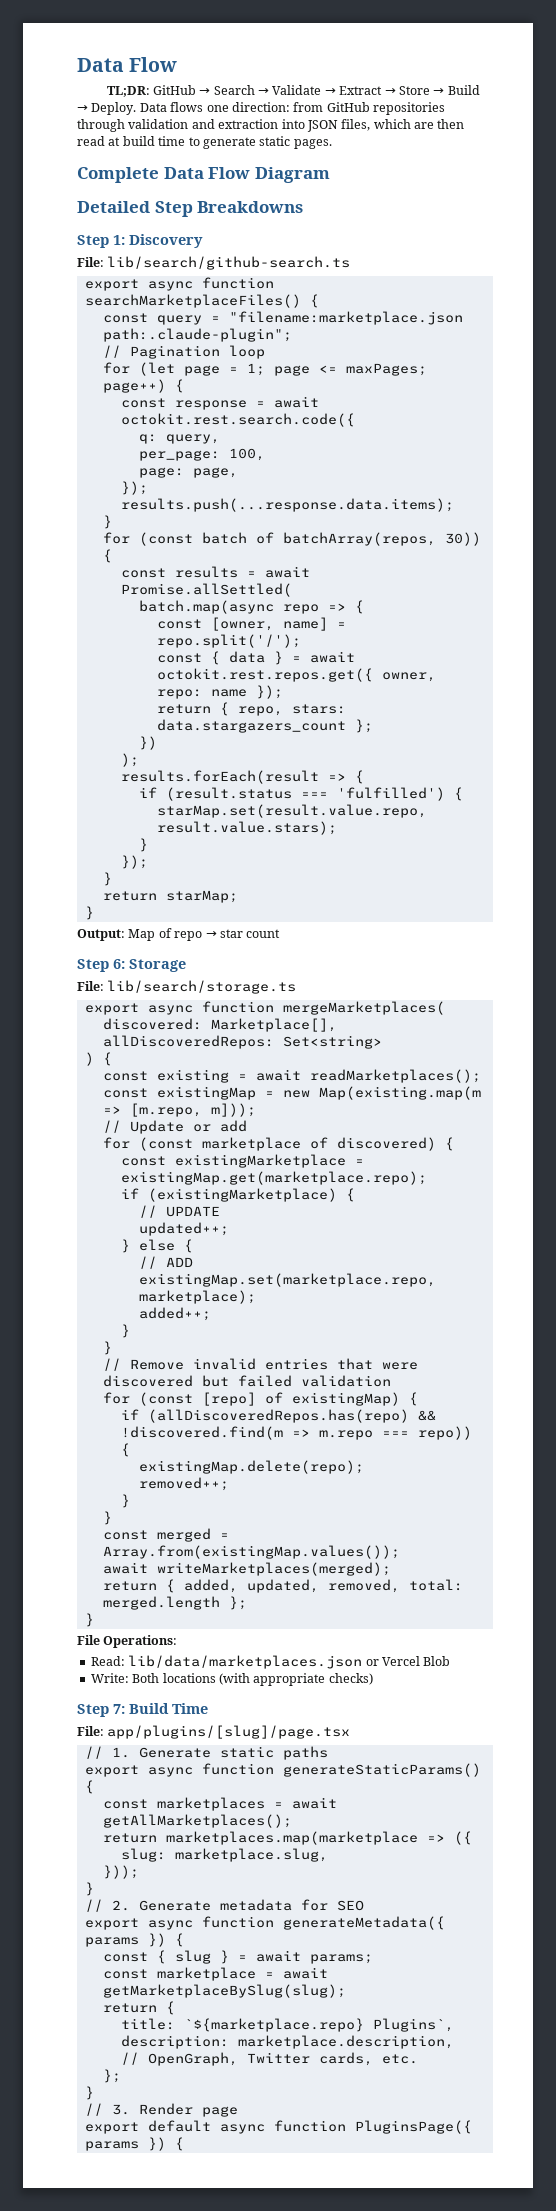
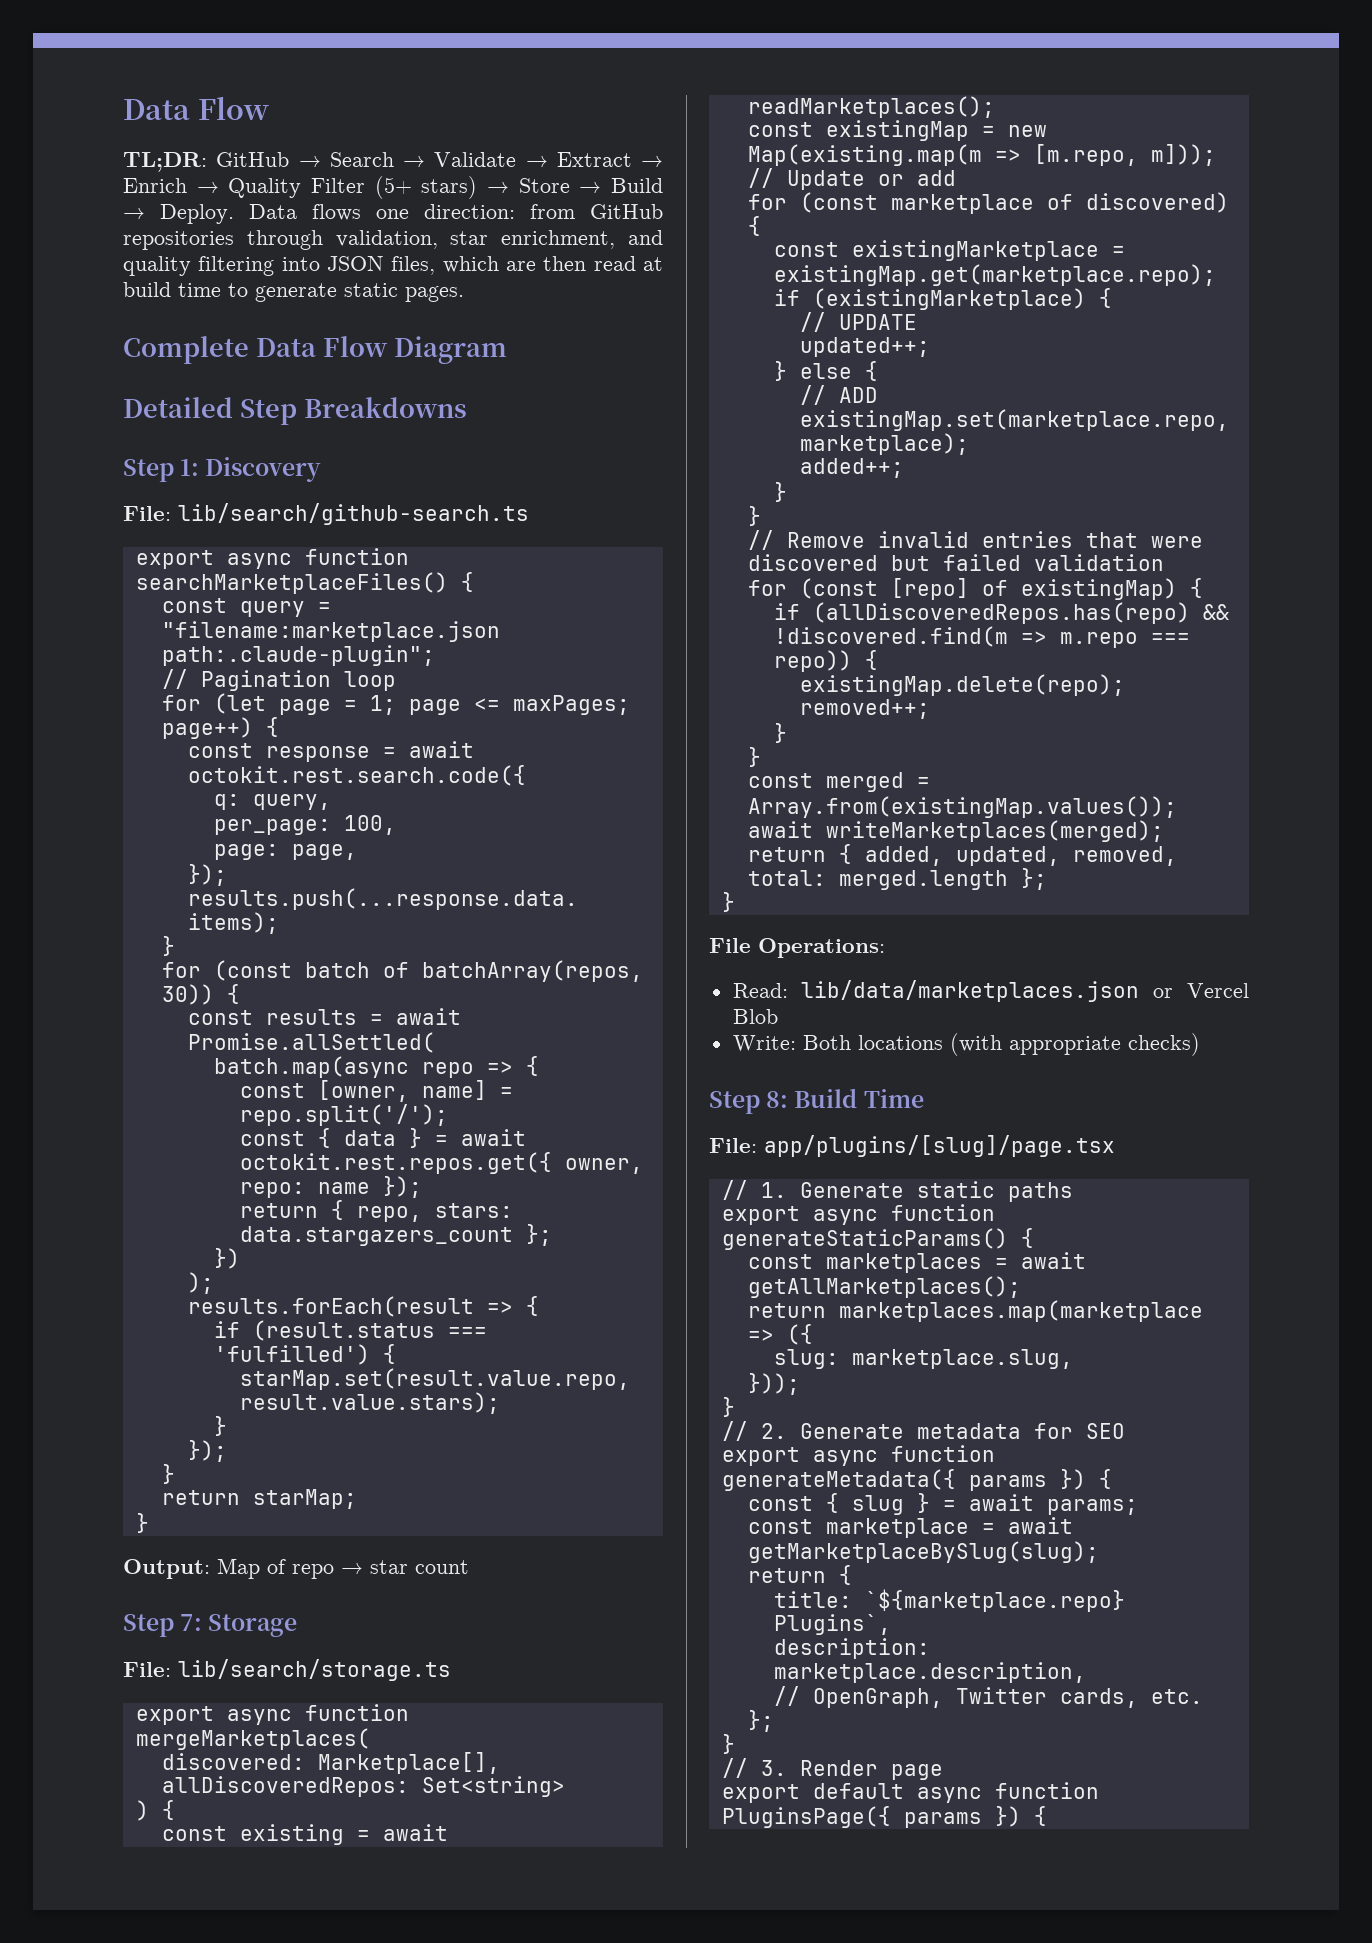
(396, 91) none -> [123,176,509,199] Enrich → Quality Filter (5+ stars) →
[128,119,279,129] validation and extraction -> [335,230,663,249] [123,256,275,276] validation, star enrichment, and quality filtering
[113,959,125,969] 6: -> [180,1614,203,1631] 7:
[113,1704,125,1714] 7: -> [766,1091,789,1108] 8:

